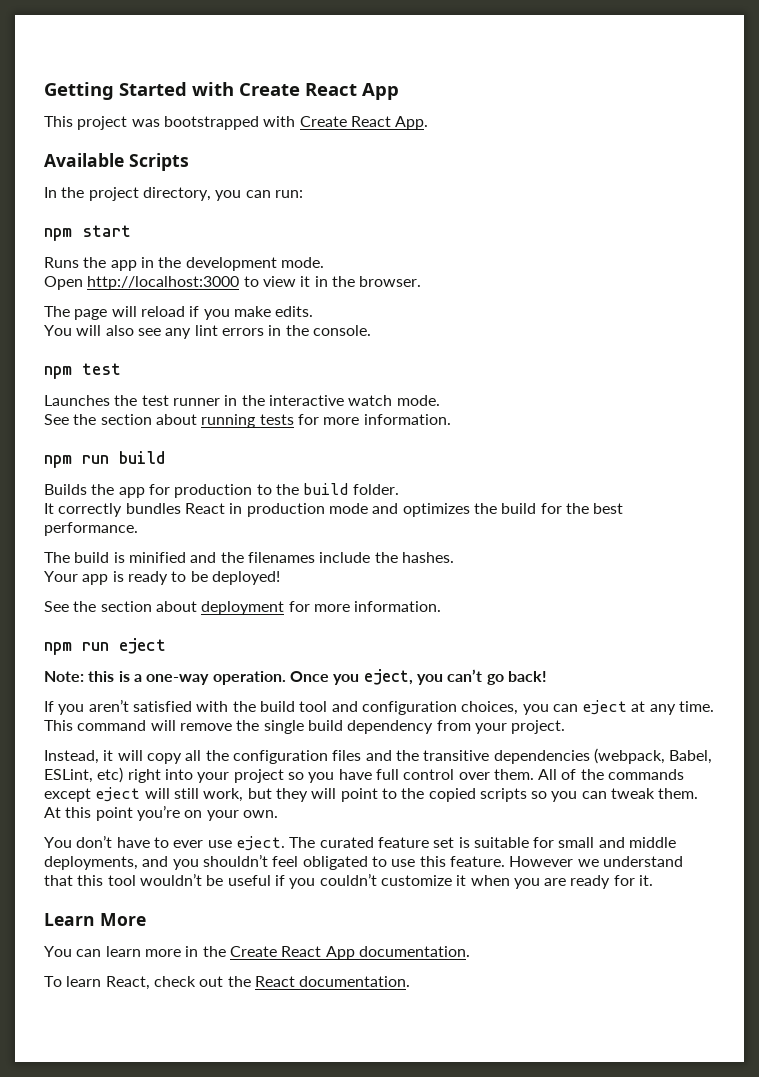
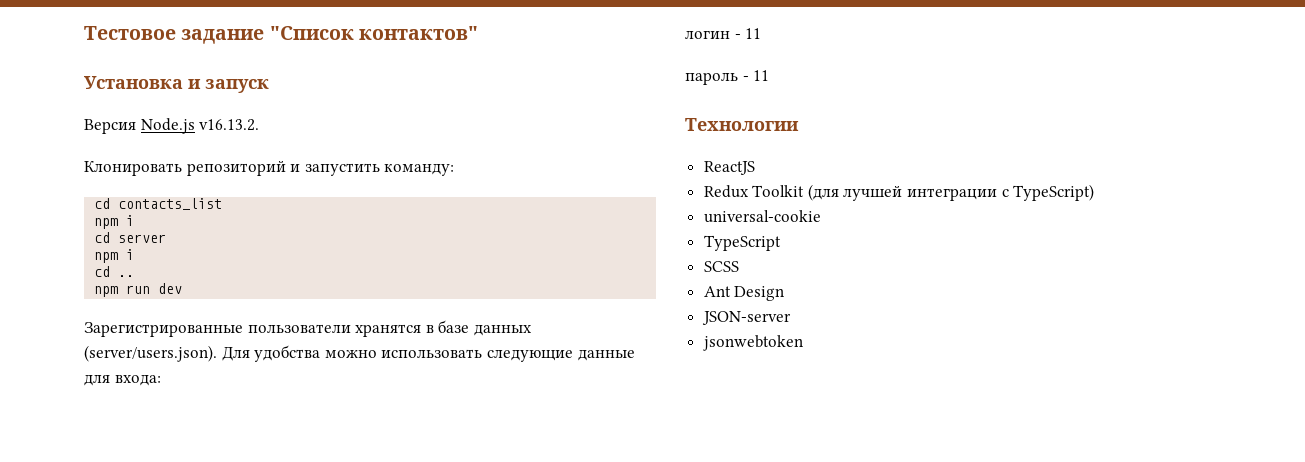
[44,82,399,100] [44,116,429,130] [44,153,189,171] [44,187,303,201] [44,225,131,241] [44,257,324,271] [44,276,422,290] [44,306,314,320] [44,325,371,339] [44,363,121,379] [44,395,440,406] [44,414,451,428] [44,451,165,468] [44,483,399,498] [44,503,624,517] [44,522,138,536] [44,552,454,563] [44,571,280,585] [44,601,442,615] [44,638,166,655] [44,669,547,685] [44,699,715,715] [44,720,566,734] [44,748,713,764] [44,767,685,783] [44,787,699,802] [44,805,278,821] [44,835,677,851] [44,854,683,870] [44,873,654,889] [44,913,146,926] [44,946,470,960] [44,976,411,990] Getting Started with Create React App // This project was bootstrapped with Create React App. // Available Scripts // In the project directory, you can run: // npm start // Runs the app in the development mode. // Open http://localhost:3000 to view it in the browser. // The page will reload if you make edits. // You will also see any lint errors in the console. // npm test // Launches the test runner in the interactive watch mode. // See the section about running tests for more information. // npm run build // Builds the app for production to the build folder. // It correctly bundles React in production mode and optimizes the build for the best performance. // The build is minified and the filenames include the hashes. // Your app is ready to be deployed! // See the section about deployment for more information. // npm run eject // Note: this is a one-way operation. Once you eject, you can’t go back! // If you aren’t satisfied with the build tool and configuration choices, you can eject at any time. This command will remove the single build dependency from your project. // Instead, it will copy all the configuration files and the transitive dependencies (webpack, Babel, ESLint, etc) right into your project so you have full control over them. All of the commands except eject will still work, but they will point to the copied scripts so you can tweak them. At this point you’re on your own. // You don’t have to ever use eject. The curated feature set is suitable for small and middle deployments, and you shouldn’t feel obligated to use this feature. However we understand that this tool wouldn’t be useful if you couldn’t customize it when you are ready for it. // Learn More // You can learn more in the Create React App documentation. // To learn React, check out the React documentation. -> [84,26,478,44] [84,76,269,93] [84,118,260,134] [84,160,455,176] [94,198,223,210] [94,215,135,229] [94,232,167,243] [94,249,135,263] [94,266,135,277] [94,283,183,297] [84,320,532,337] [84,345,635,362] [84,374,161,386] [685,28,762,39] [685,70,770,85] [685,118,799,131] [703,161,755,175] [703,184,1095,201] [703,210,821,223] [703,235,781,251] [703,261,739,272] [703,286,785,301] [701,311,791,325] [702,335,803,351] Тестовое задание "Список контактов" // Установка и запуск // Версия Node.js v16.13.2. // Клонировать репозиторий и запустить командy: // cd contacts_list // npm i // cd server // npm i // cd .. // npm run dev // Зарегистрированные пользователи хранятся в базе данных (server/users.json). Для удобства можно использовать следующие данные для входа: // логин - 11 // пароль - 11 // Технологии // ReactJS // Redux Toolkit (для лучшей интеграции с TypeScript) // universal-cookie // TypeScript // SCSS // Ant Design // JSON-server // jsonwebtoken

